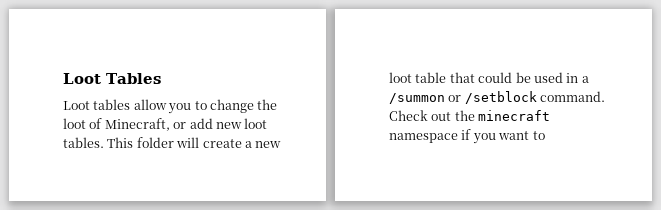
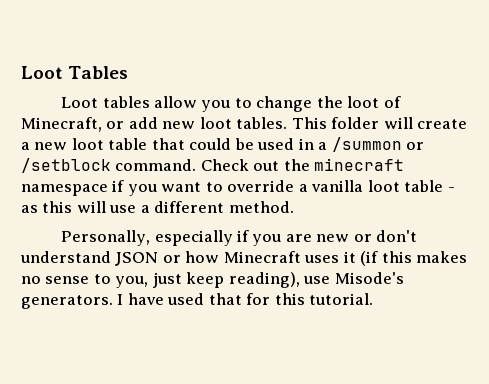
(545, 135) none -> [227,180,455,192] [21,201,294,213] [61,230,418,246] [20,251,468,266] [21,272,404,288] [21,293,374,309] override a vanilla loot table - as this will use a different method. // Personally, especially if you are new or don't understand JSON or how Minecraft uses it (if this makes no sense to you, just keep reading), use Misode's generators. I have used that for this tutorial.

